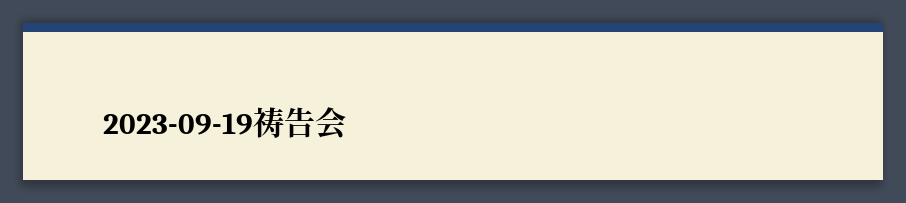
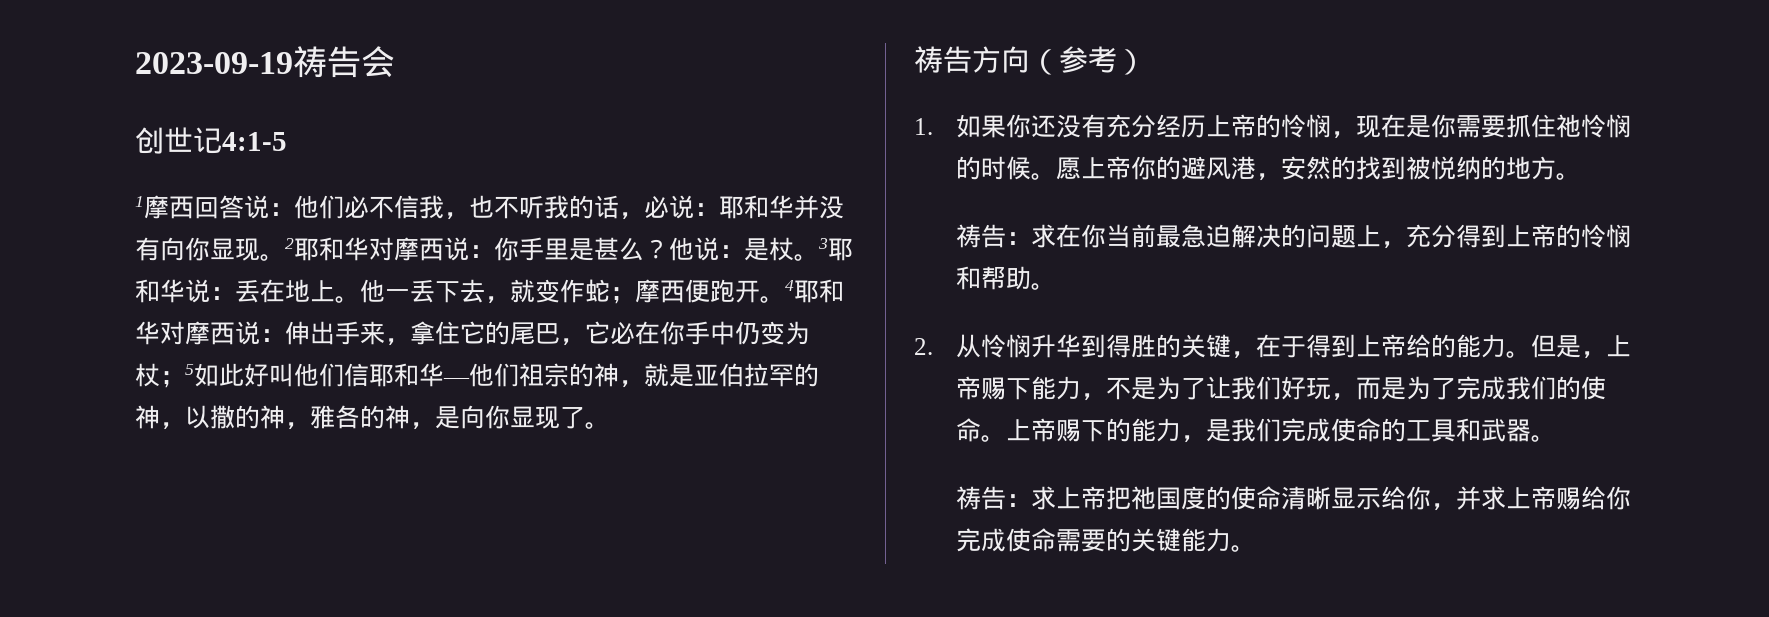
(346, 123) none -> [135,127,287,154] [135,195,844,220] [135,237,285,261] [285,237,819,261] [818,238,853,261] [135,279,785,304] [785,279,844,303] [135,321,810,346] [135,363,819,388] [135,405,610,430] [914,46,1146,75] [914,114,1631,139] [955,156,1581,181] [955,224,1631,249] [955,266,1056,290] [914,334,1631,359] [955,376,1606,401] [955,418,1556,443] [955,486,1631,511] [955,528,1256,552] // 创世记4:1-5 // 1摩西回答说：他们必不信我，也不听我的话，必说：耶和华并没有向你显现。2耶和华对摩西说：你手里是甚么？他说：是杖。3耶和华说：丢在地上。他一丢下去，就变作蛇；摩西便跑开。4耶和华对摩西说：伸出手来，拿住它的尾巴，它必在你手中仍变为杖；5如此好叫他们信耶和华―他们祖宗的神，就是亚伯拉罕的神，以撒的神，雅各的神，是向你显现了。 // 祷告方向（参考） // 1.如果你还没有充分经历上帝的怜悯，现在是你需要抓住祂怜悯的时候。愿上帝你的避风港，安然的找到被悦纳的地方。 // 祷告：求在你当前最急迫解决的问题上，充分得到上帝的怜悯和帮助。 // 2.从怜悯升华到得胜的关键，在于得到上帝给的能力。但是，上帝赐下能力，不是为了让我们好玩，而是为了完成我们的使命。上帝赐下的能力，是我们完成使命的工具和武器。 // 祷告：求上帝把祂国度的使命清晰显示给你，并求上帝赐给你完成使命需要的关键能力。

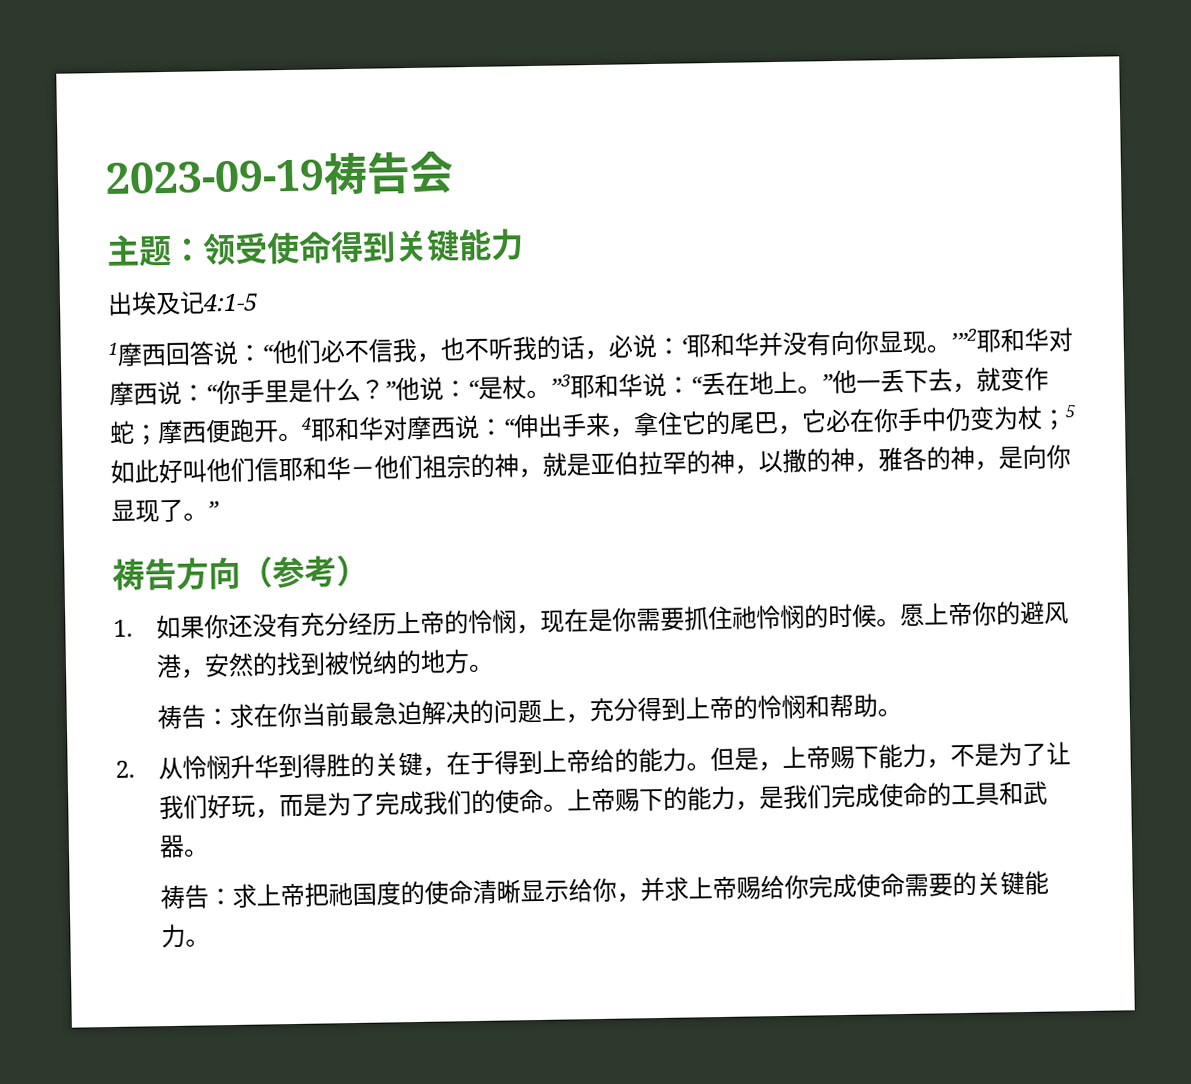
[135,127,193,154] 创世 -> [106,228,524,267] [107,291,181,316] 主题：领受使命得到关键能力 // 出埃及
(294, 209) none -> [261,344,274,362] “
(719, 209) none -> [680,337,688,355] ‘
[285,237,494,261] 2耶和华对摩西说： -> [950,327,1073,353] [109,380,218,406] ’”2耶和华对摩西说：“
[594,237,819,261] [818,238,828,249] 甚么？他说：是杖。3 -> [312,374,571,403] 什么？”他说：“是杖。”3
(235, 293) none -> [690,376,703,394] “
(360, 299) none -> [821,374,834,392] ”
(285, 335) none -> [502,418,516,436] “
[443,378,470,384] ― -> [350,466,375,478] －
(610, 425) none -> [207,501,220,519] ”

